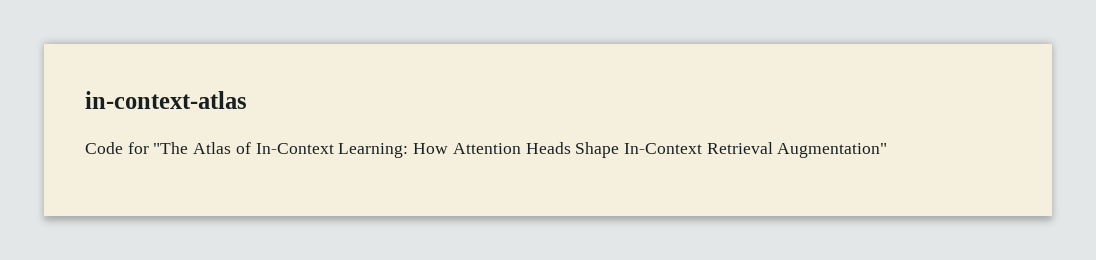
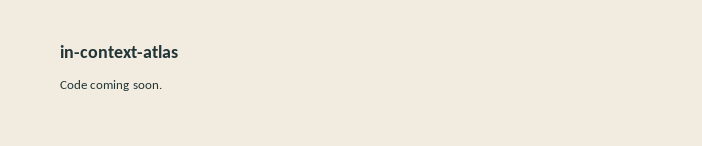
[127,142,888,158] for "The Atlas of In-Context Learning: How Attention Heads Shape In-Context Retrieval Augmentation" -> [90,80,162,91] coming soon.

